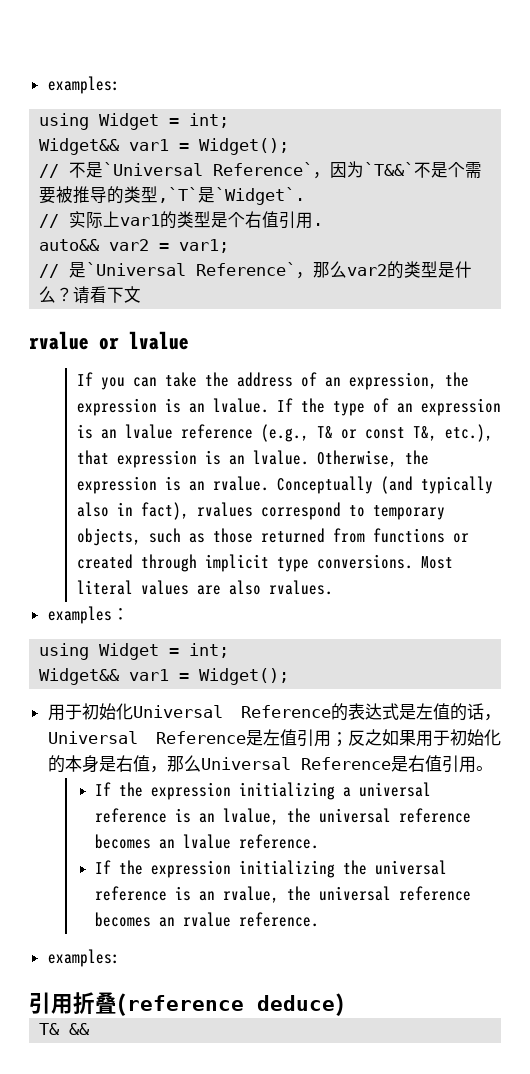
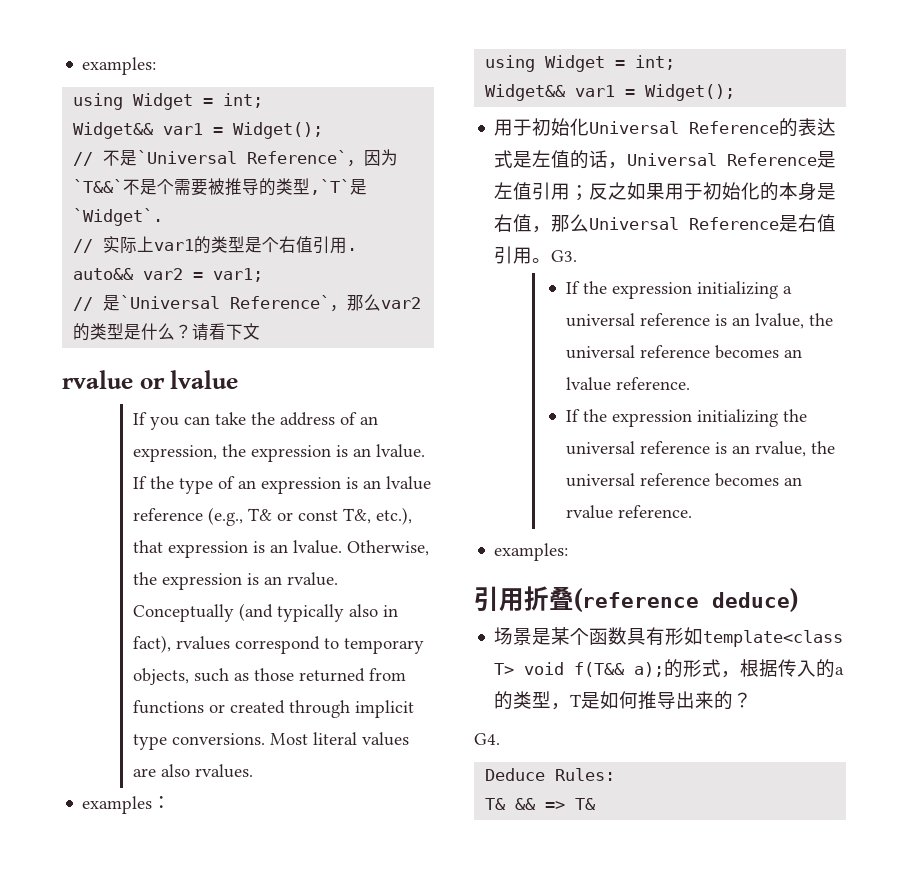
(493, 768) none -> [551,250,578,262] G3.
(345, 1004) none -> [494,627,844,647] [494,659,845,678] [494,691,753,710] [474,733,500,745] [485,768,616,781] // 场景是某个函数具有形如template<class T> void f(T&& a);的形式，根据传入的a的类型，T是如何推导出来的？ // G4. // Deduce Rules:
(91, 1029) none -> [545,798,597,810] => T&

